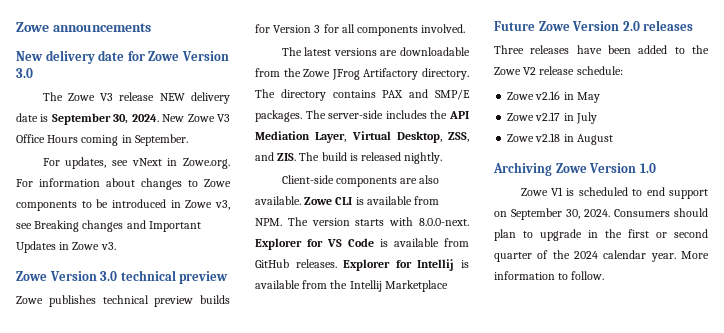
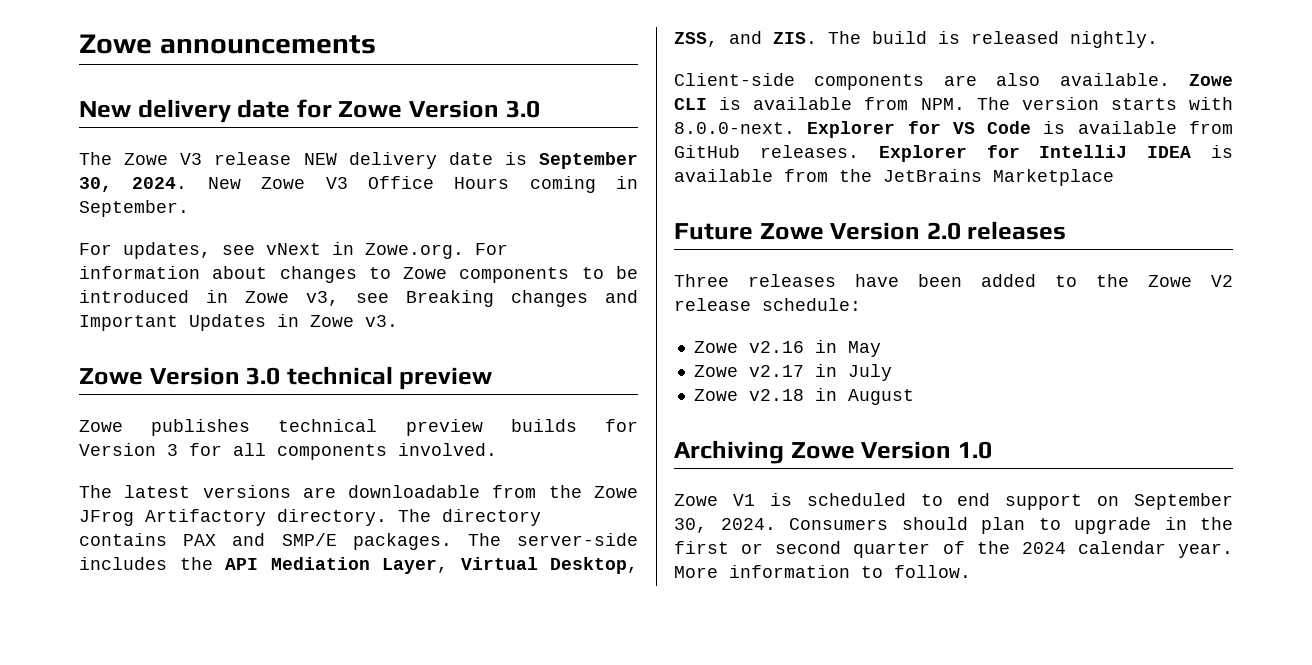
[417,259,455,271] Intellij -> [1039,145,1192,158] IntelliJ IDEA
[349,280,382,292] Intellij -> [883,169,982,182] JetBrains

